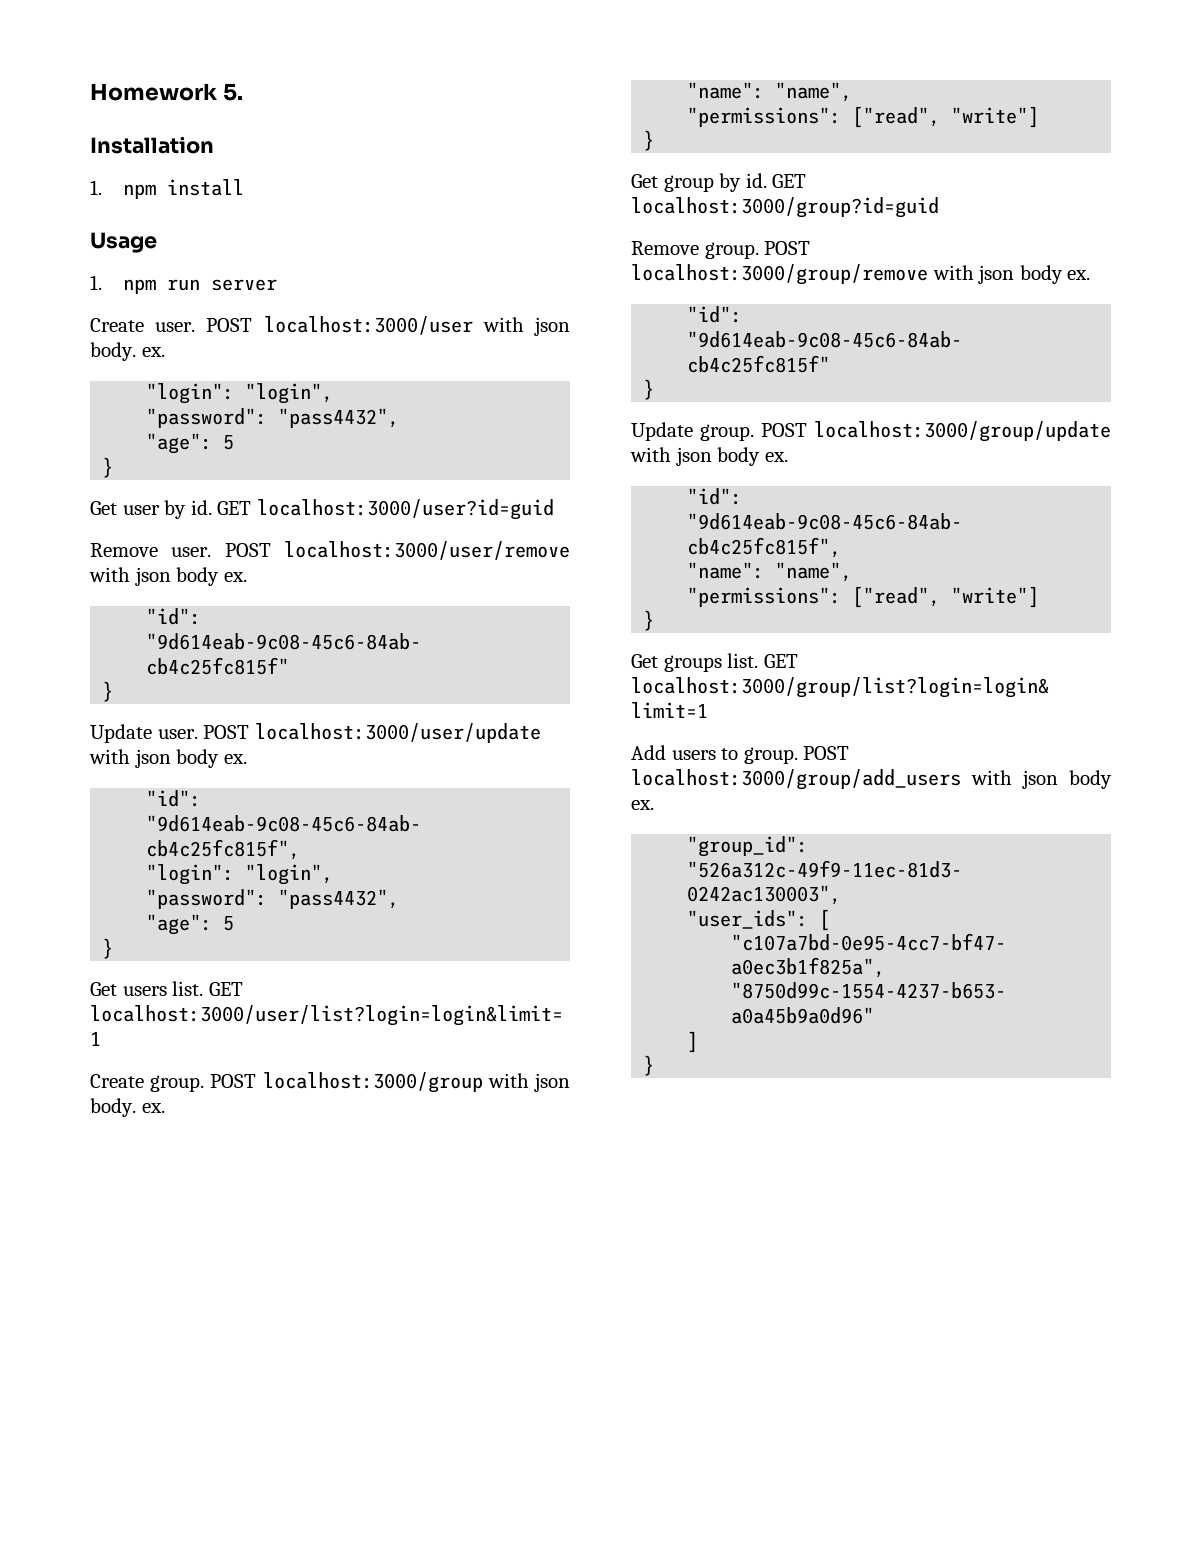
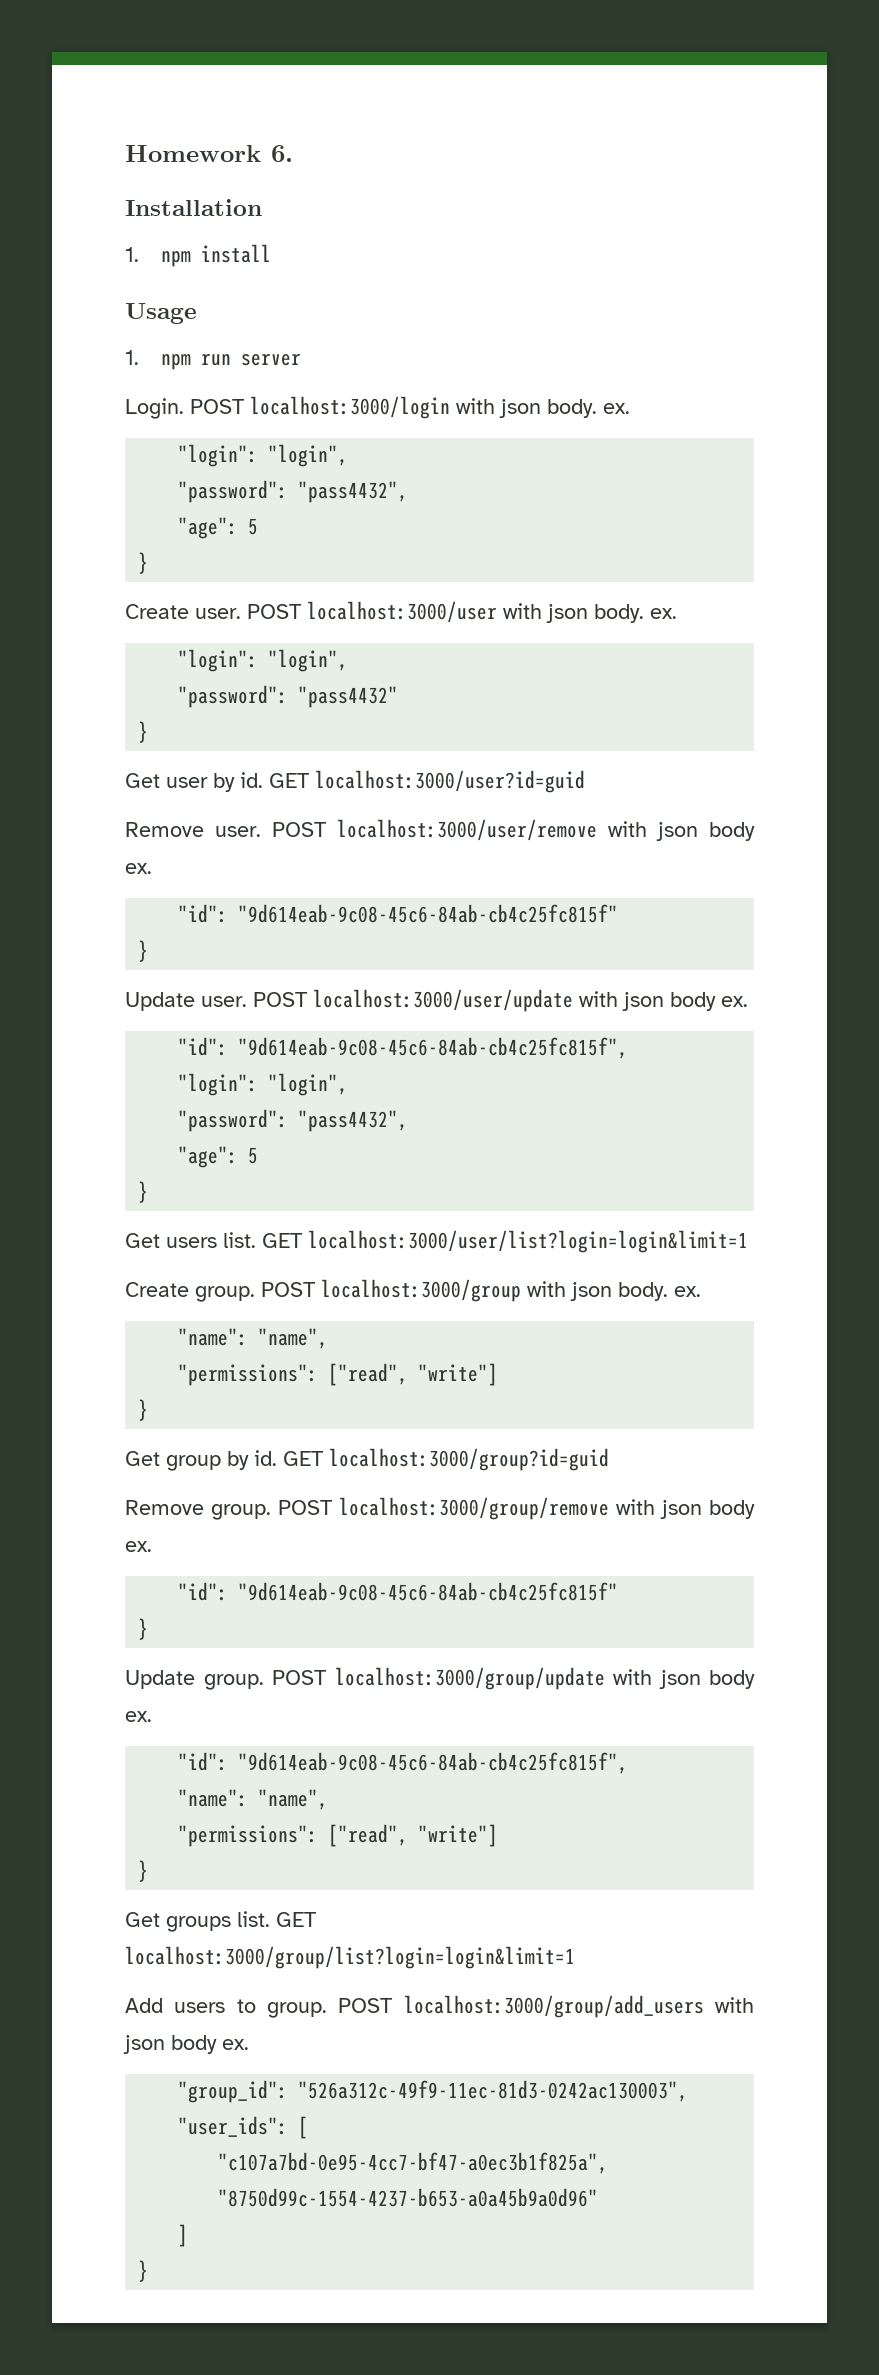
[222,83,243,101] 5. -> [271,145,293,162] 6.
(277, 285) none -> [125,396,630,419] [178,444,349,467] [178,480,409,503] [178,517,259,539] [138,552,149,574] // Login. POST localhost:3000/login with json body. ex. // "login": "login", // "password": "pass4432", // "age": 5 // }
[278,408,400,428] [146,433,235,454] "pass4432", // "age": 5 -> [298,686,399,708] "pass4432"

